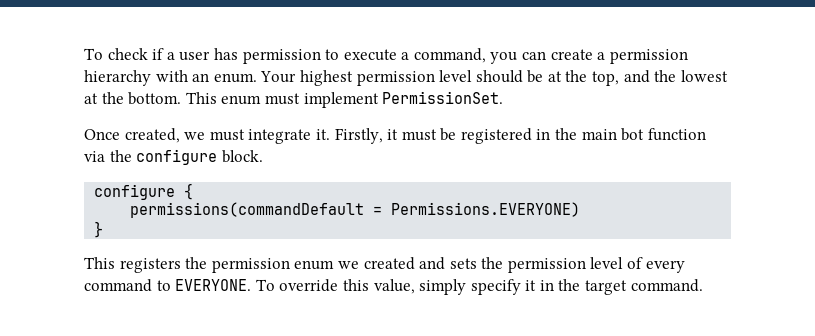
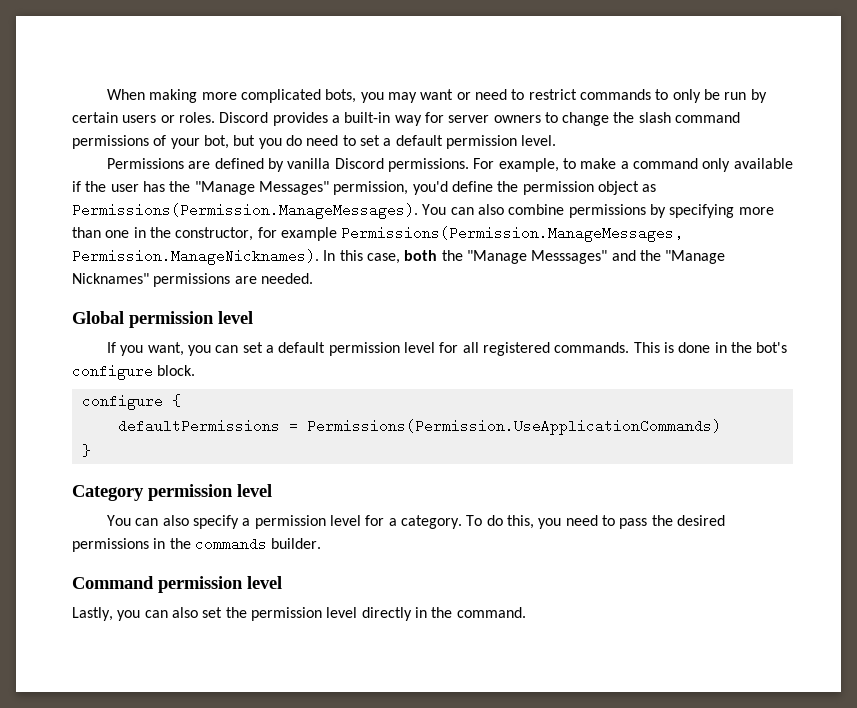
[84,48,688,64] [84,70,728,86] [84,91,504,108] [84,128,706,144] [84,149,263,165] [94,183,194,200] [130,202,581,218] [94,221,104,238] [84,257,685,273] [84,279,628,295] To check if a user has permission to execute a command, you can create a permission hierarchy with an enum. Your highest permission level should be at the top, and the lowest at the bottom. This enum must implement PermissionSet. // Once created, we must integrate it. Firstly, it must be registered in the main bot function via the configure block. // configure { // permissions(commandDefault = Permissions.EVERYONE) // } // This registers the permission enum we created and sets the permission level of every command to EVERYONE. To override this value, simply specify it in the target -> [107,89,767,103] [72,112,741,126] [72,135,557,149] [107,158,793,172] [72,181,657,195] [72,203,774,219] [72,226,684,242] [72,249,726,265] [72,273,313,287] [72,311,253,328] [107,342,788,356] [72,364,196,380] [81,394,181,410] [117,419,721,435] [81,444,91,457] [72,484,272,501] [107,515,725,529] [72,537,322,552] [72,576,282,593] [72,607,453,621] When making more complicated bots, you may want or need to restrict commands to only be run by certain users or roles. Discord provides a built-in way for server owners to change the slash command permissions of your bot, but you do need to set a default permission level. // Permissions are defined by vanilla Discord permissions. For example, to make a command only available if the user has the "Manage Messages" permission, you'd define the permission object as Permissions(Permission.ManageMessages). You can also combine permissions by specifying more than one in the constructor, for example Permissions(Permission.ManageMessages, Permission.ManageNicknames). In this case, both the "Manage Messsages" and the "Manage Nicknames" permissions are needed. // Global permission level // If you want, you can set a default permission level for all registered commands. This is done in the bot's configure block. // configure { // defaultPermissions = Permissions(Permission.UseApplicationCommands) // } // Category permission level // You can also specify a permission level for a category. To do this, you need to pass the desired permissions in the commands builder. // Command permission level // Lastly, you can also set the permission level directly in the

